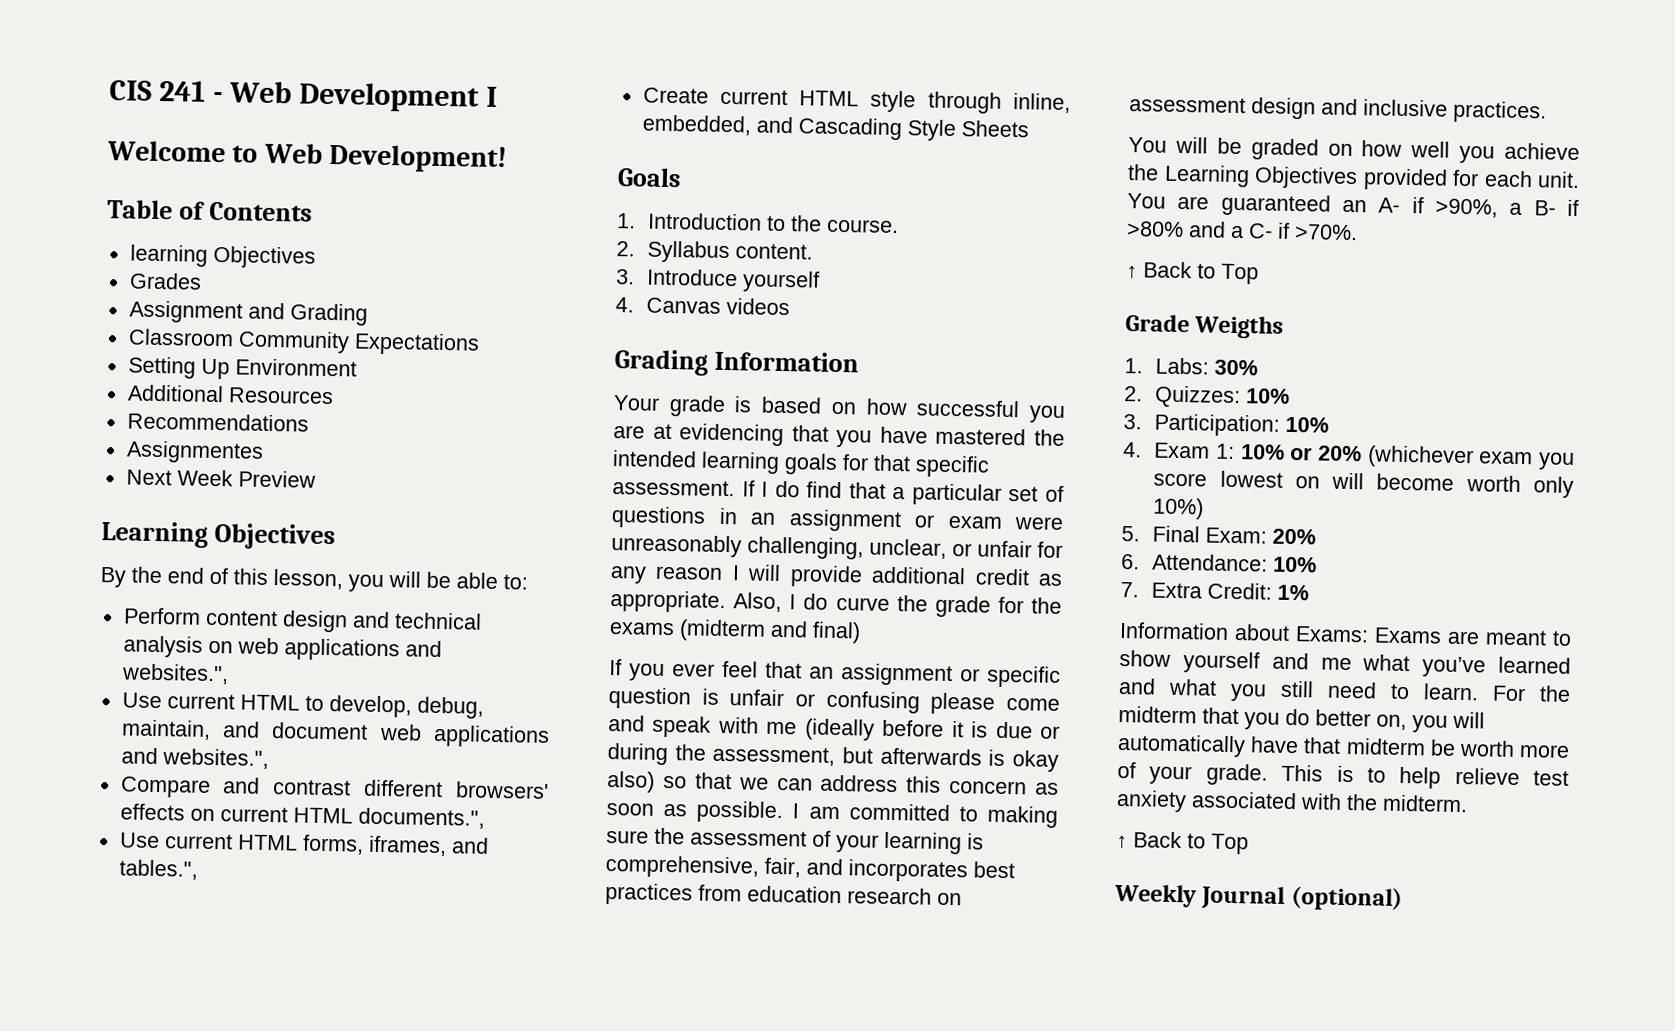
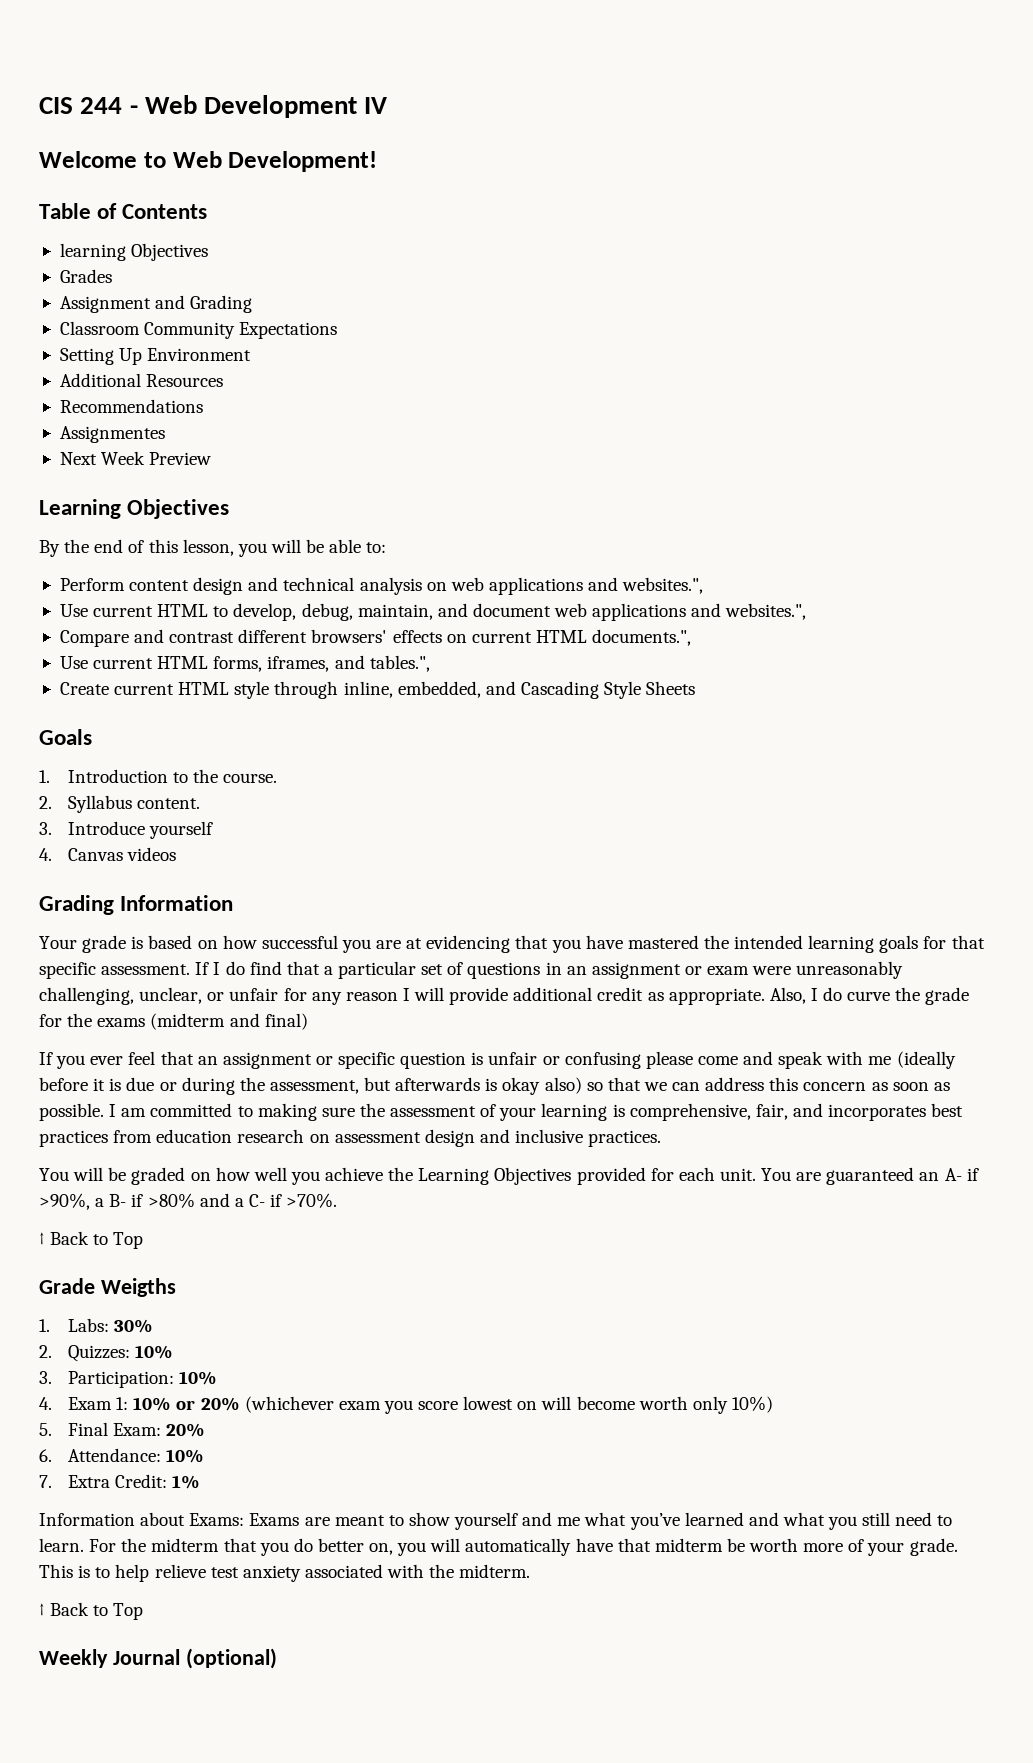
[158,79,206,102] 241 -> [80,97,123,114] 244
[485,86,498,107] I -> [364,97,388,114] IV

